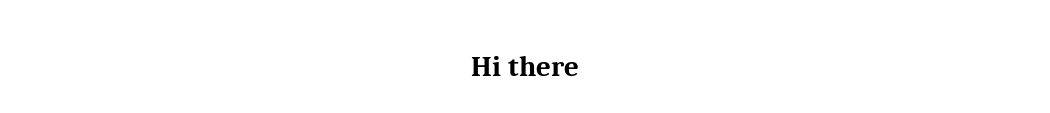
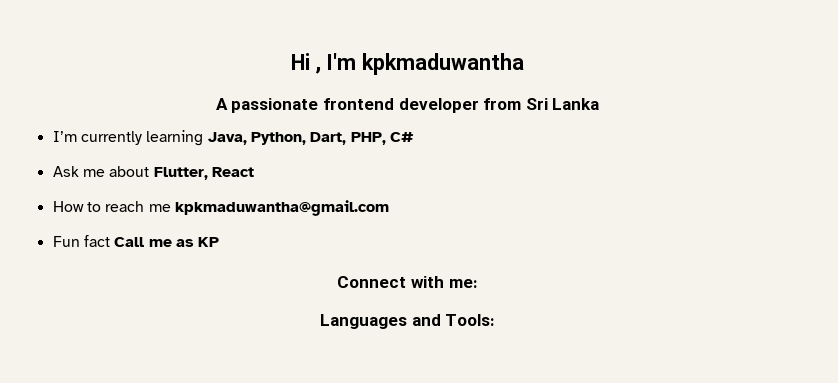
[508,55,580,76] there -> [314,53,525,75] [215,98,600,113] [52,130,414,146] [52,166,254,180] [52,200,389,216] [52,235,220,247] [337,276,478,288] [319,314,496,329] , I'm kpkmaduwantha // A passionate frontend developer from Sri Lanka // I’m currently learning Java, Python, Dart, PHP, C# // Ask me about Flutter, React // How to reach me kpkmaduwantha@gmail.com // Fun fact Call me as KP // Connect with me: // Languages and Tools:

